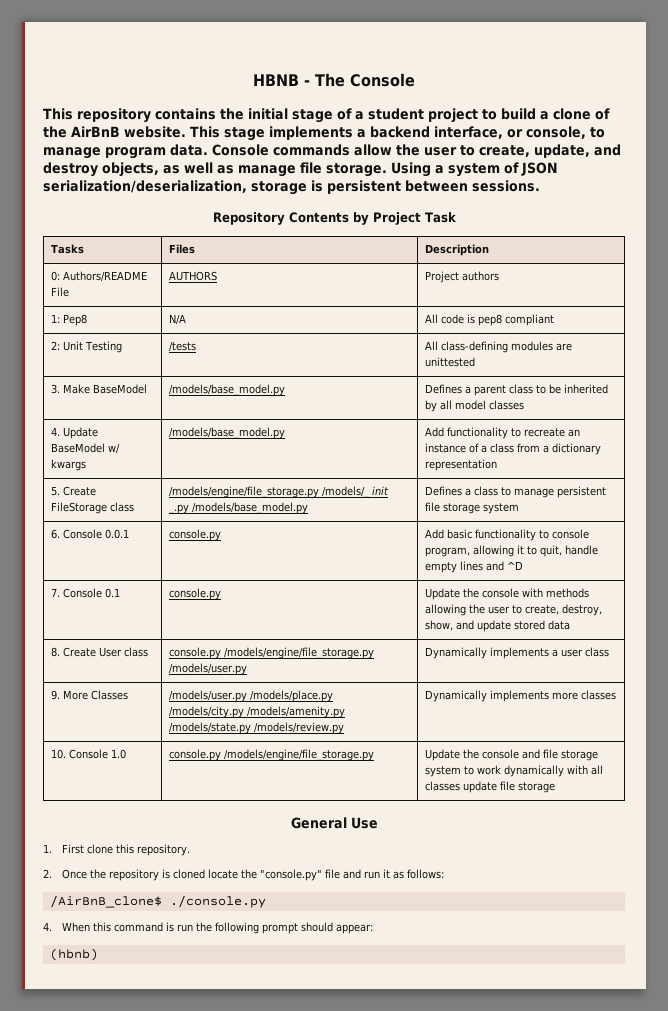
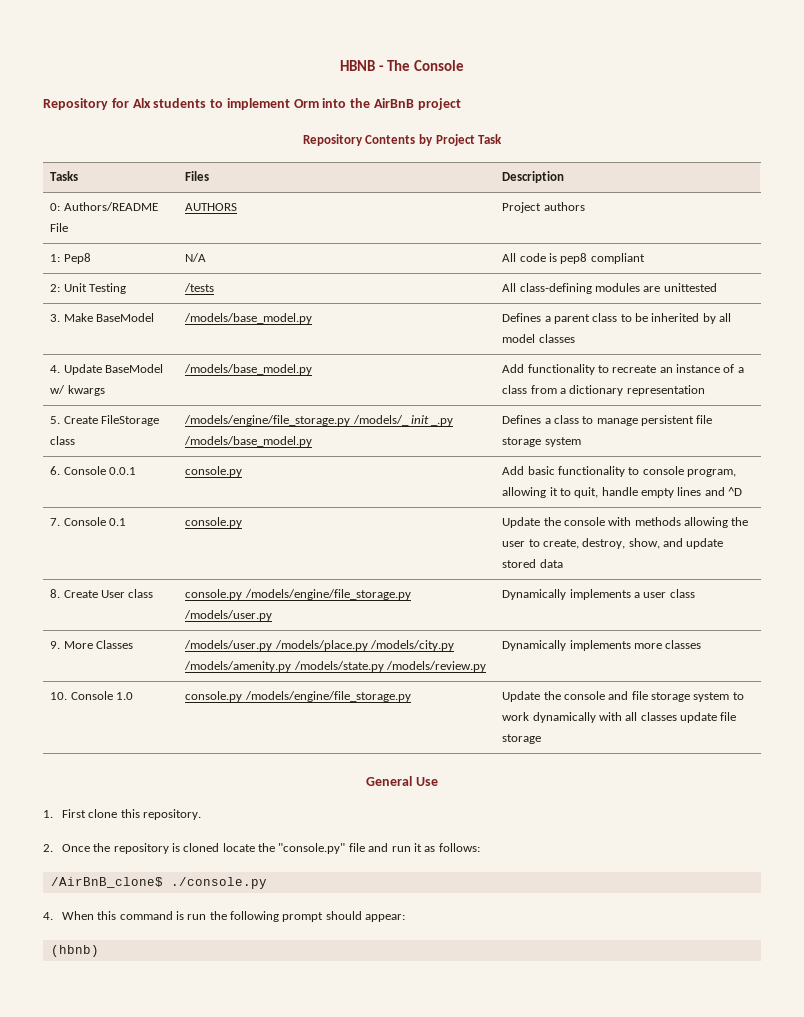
[43,108,610,123] [43,126,605,141] [43,144,621,159] [43,162,558,177] [43,180,540,195] This repository contains the initial stage of a student project to build a clone of the AirBnB website. This stage implements a backend interface, or console, to manage program data. Console commands allow the user to create, update, and destroy objects, as well as manage file storage. Using a system of JSON serialization/deserialization, storage is persistent between sessions. -> [43,98,461,110] Repository for Alx students to implement Orm into the AirBnB project

